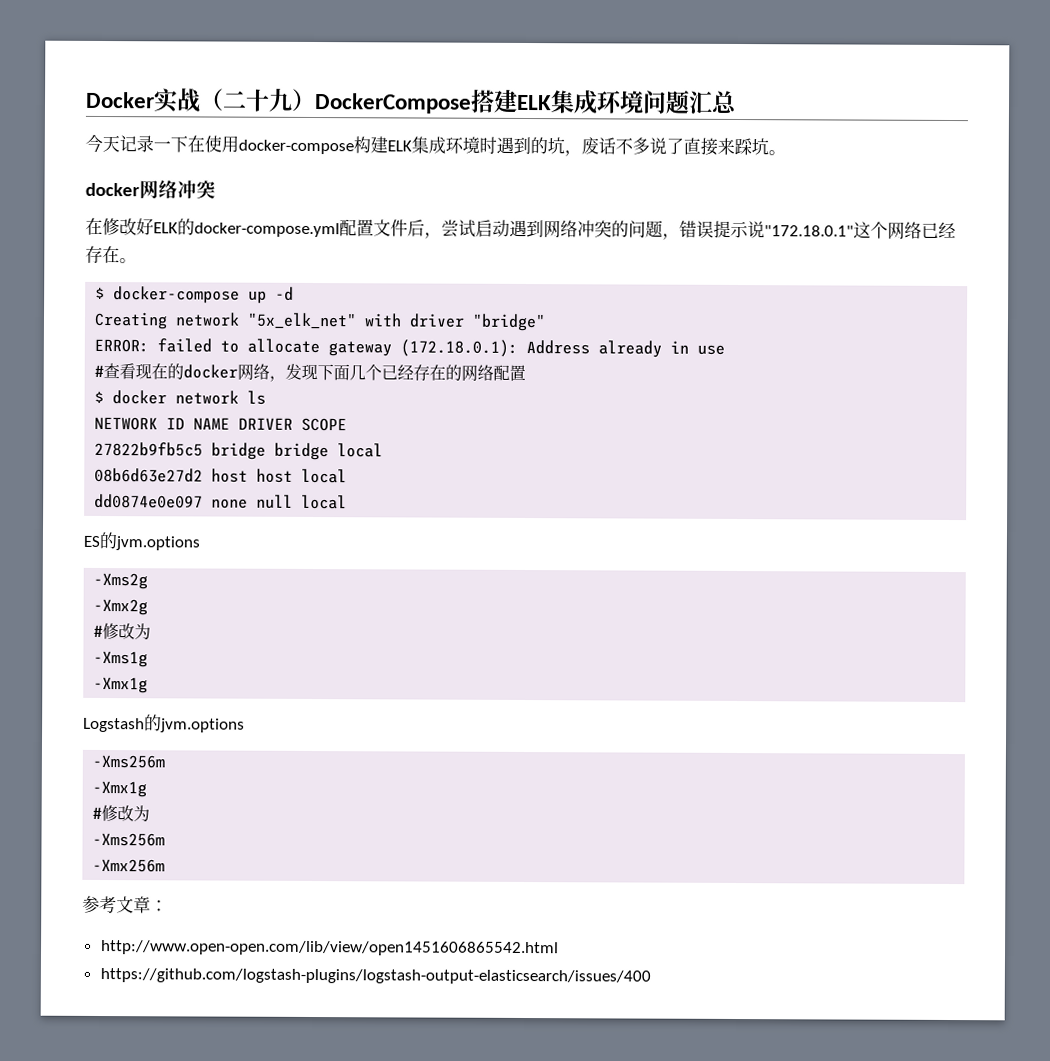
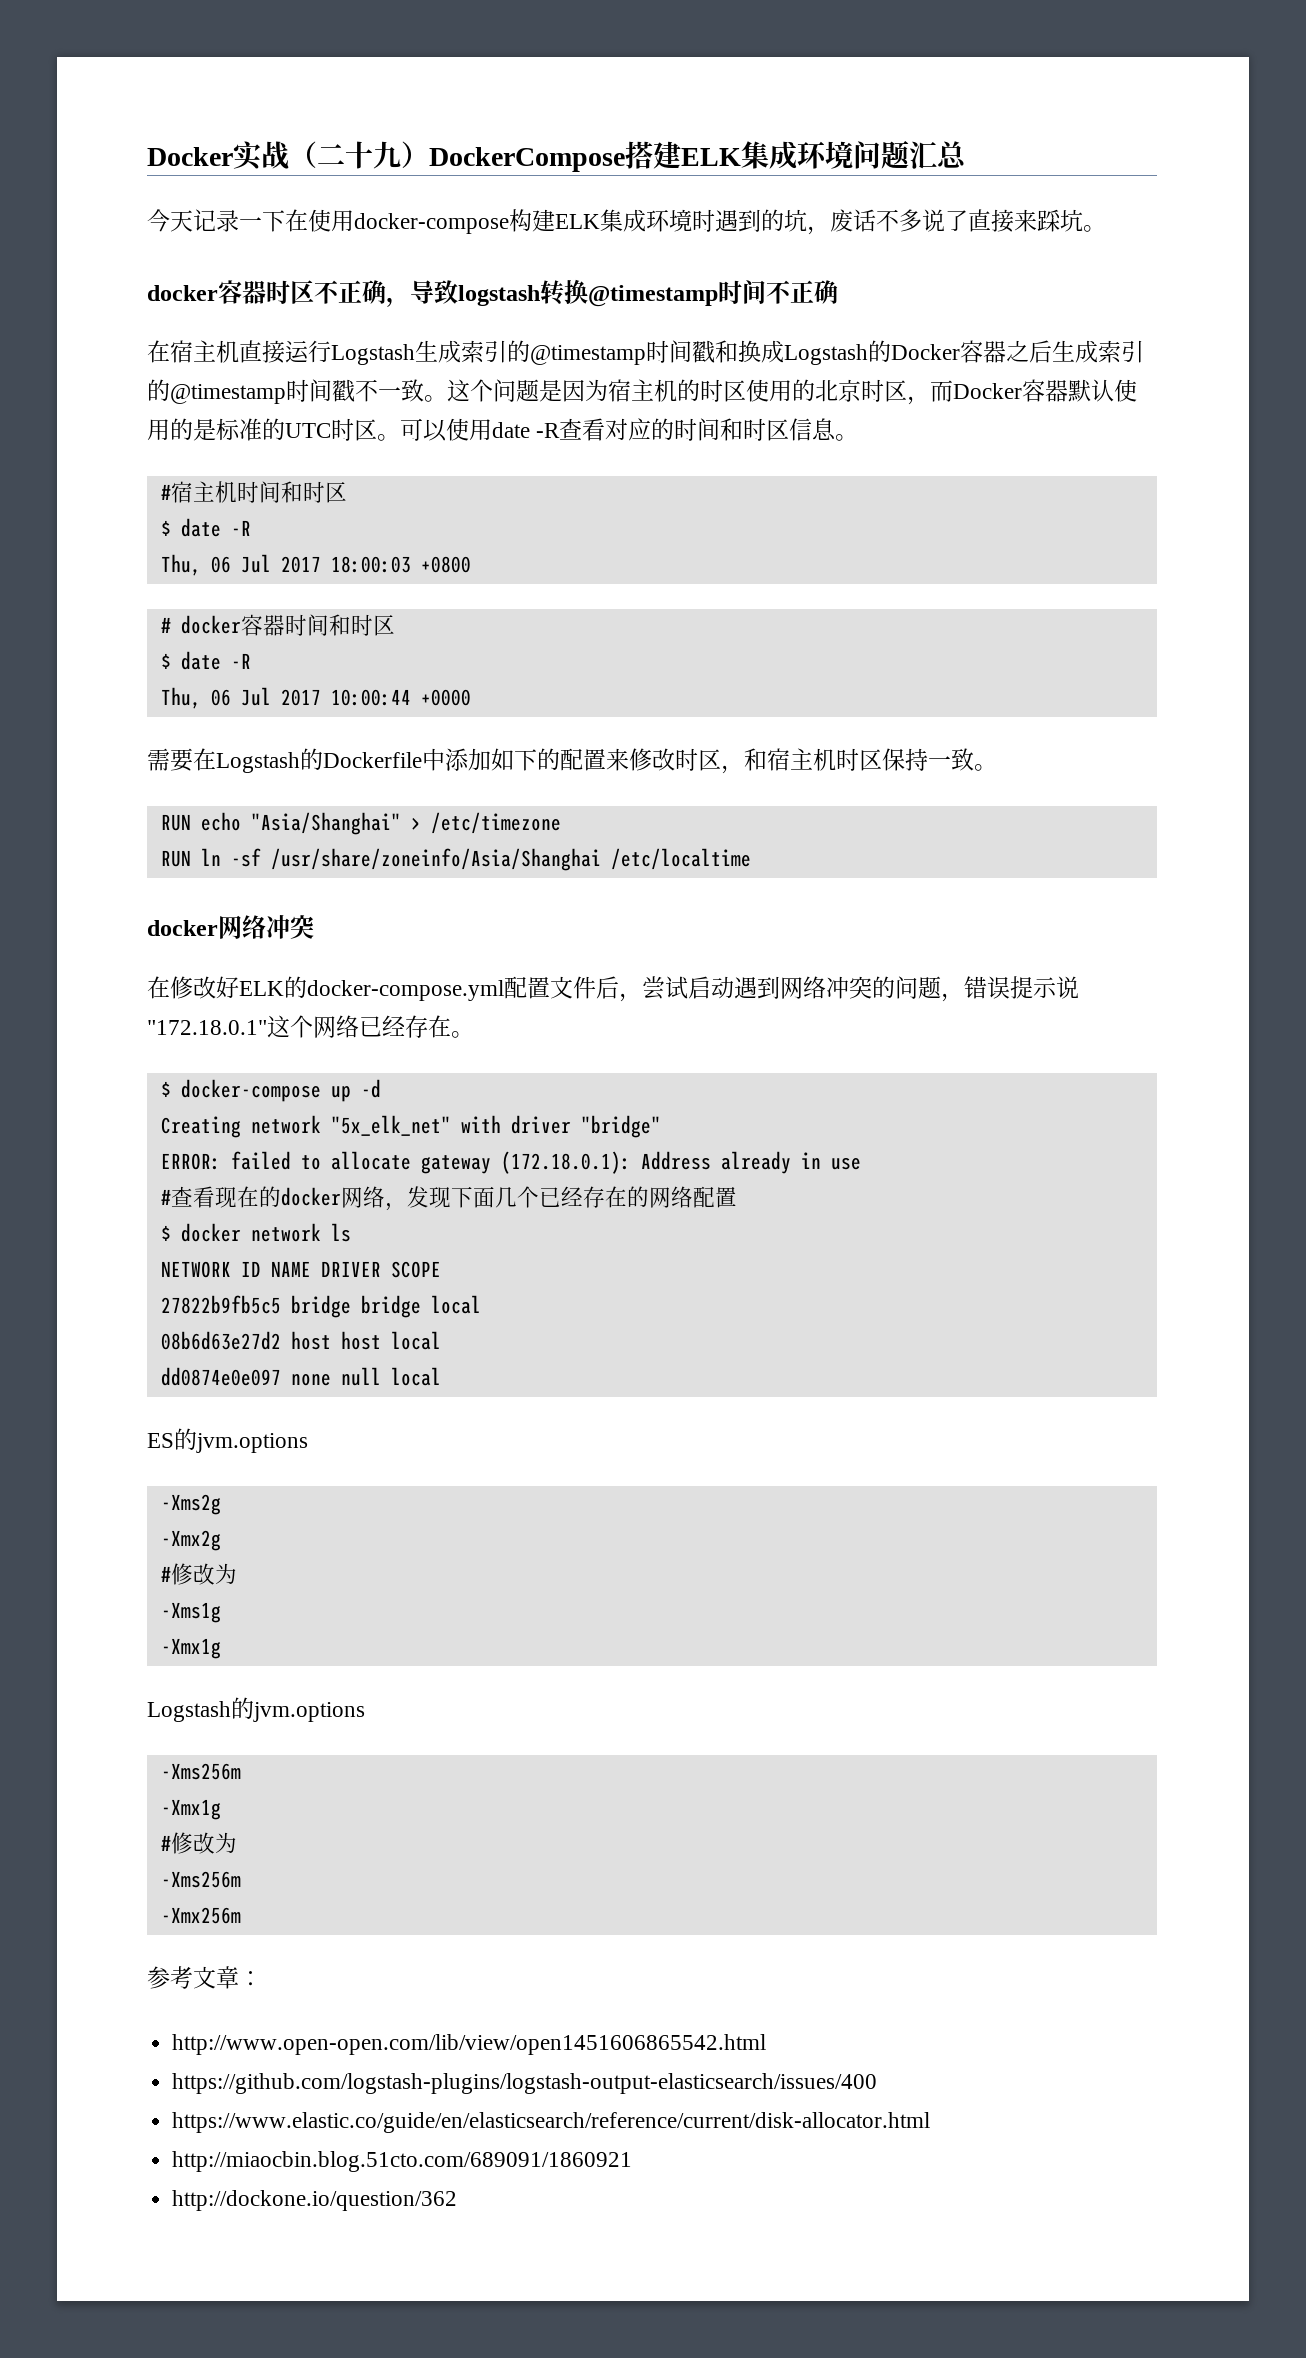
(786, 153) none -> [147,279,838,307] [147,340,1144,365] [147,379,1137,405] [147,418,859,442] [160,481,347,503] [160,518,251,537] [160,554,471,576] [160,614,395,636] [160,651,251,670] [160,687,471,709] [147,748,997,774] [160,812,561,835] [160,848,751,871] // docker容器时区不正确，导致logstash转换@timestamp时间不正确 // 在宿主机直接运行Logstash生成索引的@timestamp时间戳和换成Logstash的Docker容器之后生成索引的@timestamp时间戳不一致。这个问题是因为宿主机的时区使用的北京时区，而Docker容器默认使用的是标准的UTC时区。可以使用date -R查看对应的时间和时区信息。 // #宿主机时间和时区 // $ date -R // Thu, 06 Jul 2017 18:00:03 +0800 // # docker容器时间和时区 // $ date -R // Thu, 06 Jul 2017 10:00:44 +0000 // 需要在Logstash的Dockerfile中添加如下的配置来修改时区，和宿主机时区保持一致。 // RUN echo "Asia/Shanghai" > /etc/timezone // RUN ln -sf /usr/share/zoneinfo/Asia/Shanghai /etc/localtime
(651, 976) none -> [172,2112,931,2133] [172,2151,633,2172] [172,2190,458,2211] // https://www.elastic.co/guide/en/elasticsearch/reference/current/disk-allocator.html // http://miaocbin.blog.51cto.com/689091/1860921 // http://dockone.io/question/362

